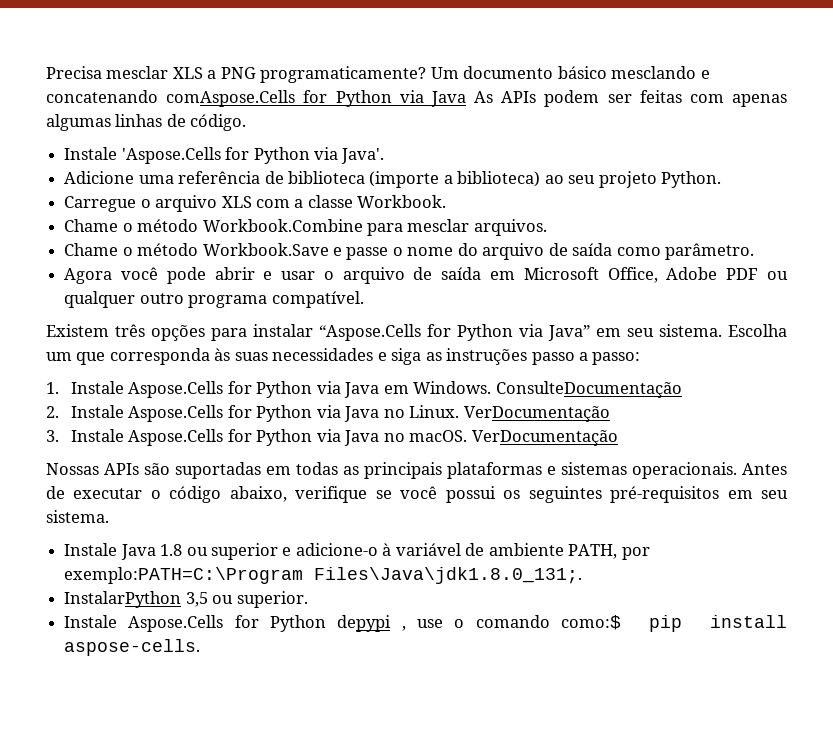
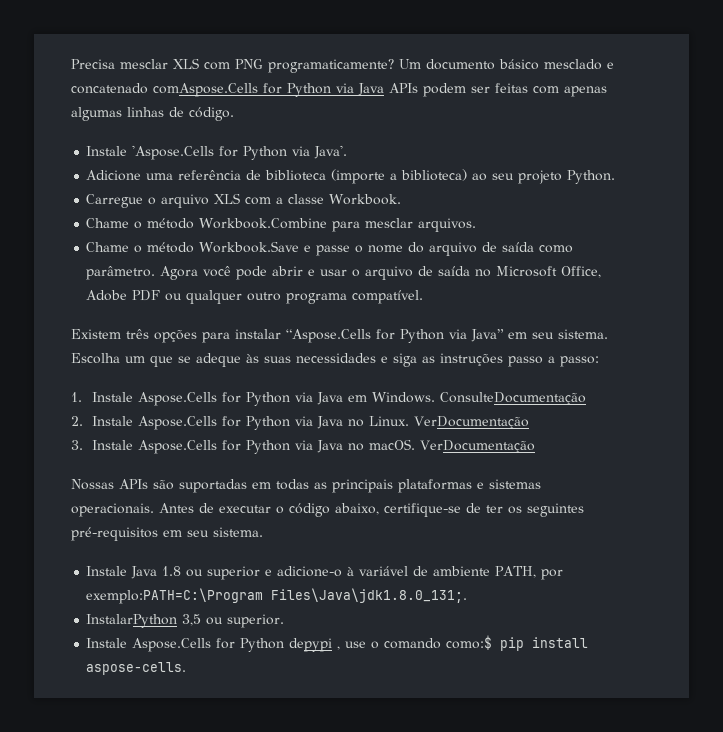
[207,70,217,79] a -> [204,62,230,70] com
[611,66,710,79] [46,90,158,103] mesclando e concatenando -> [544,59,614,70] [71,83,148,94] mesclado e concatenado
[474,91,494,103] As -> (384, 89) none
(755, 251) // -> (156, 273) none
[490,271,516,280] em -> [475,269,492,277] no
[109,348,210,365] corresponda -> [178,353,241,367] se adeque
[295,486,496,503] verifique se você possui -> [384,503,503,517] certifique-se de ter

